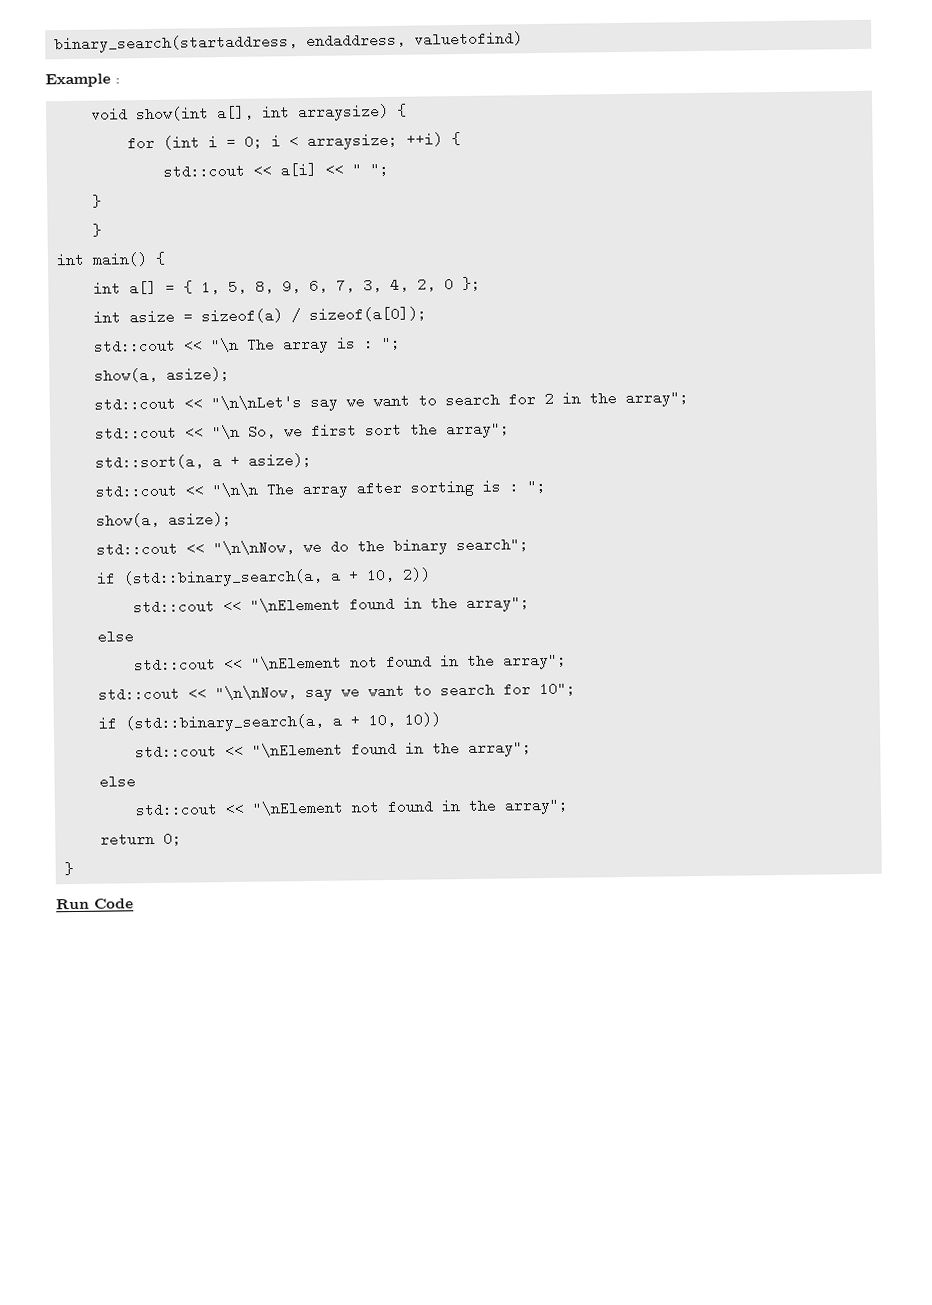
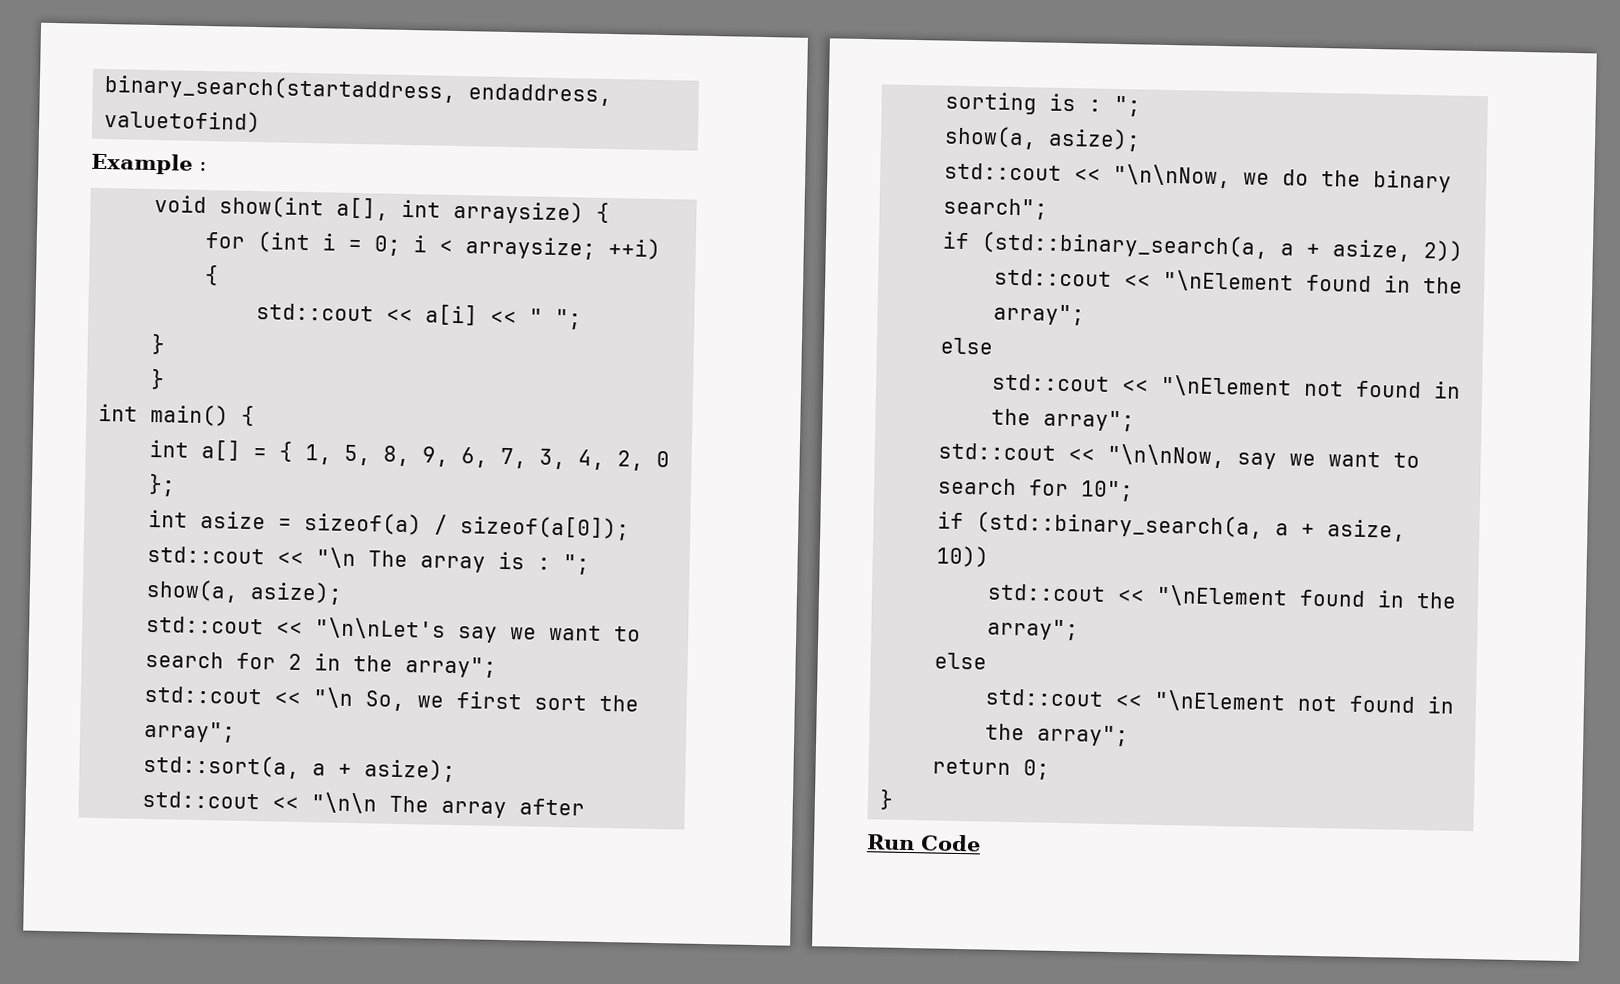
[366,567,395,583] 10, -> [1332,239,1413,262] asize,
[368,712,396,728] 10, -> [1327,519,1407,542] asize,

